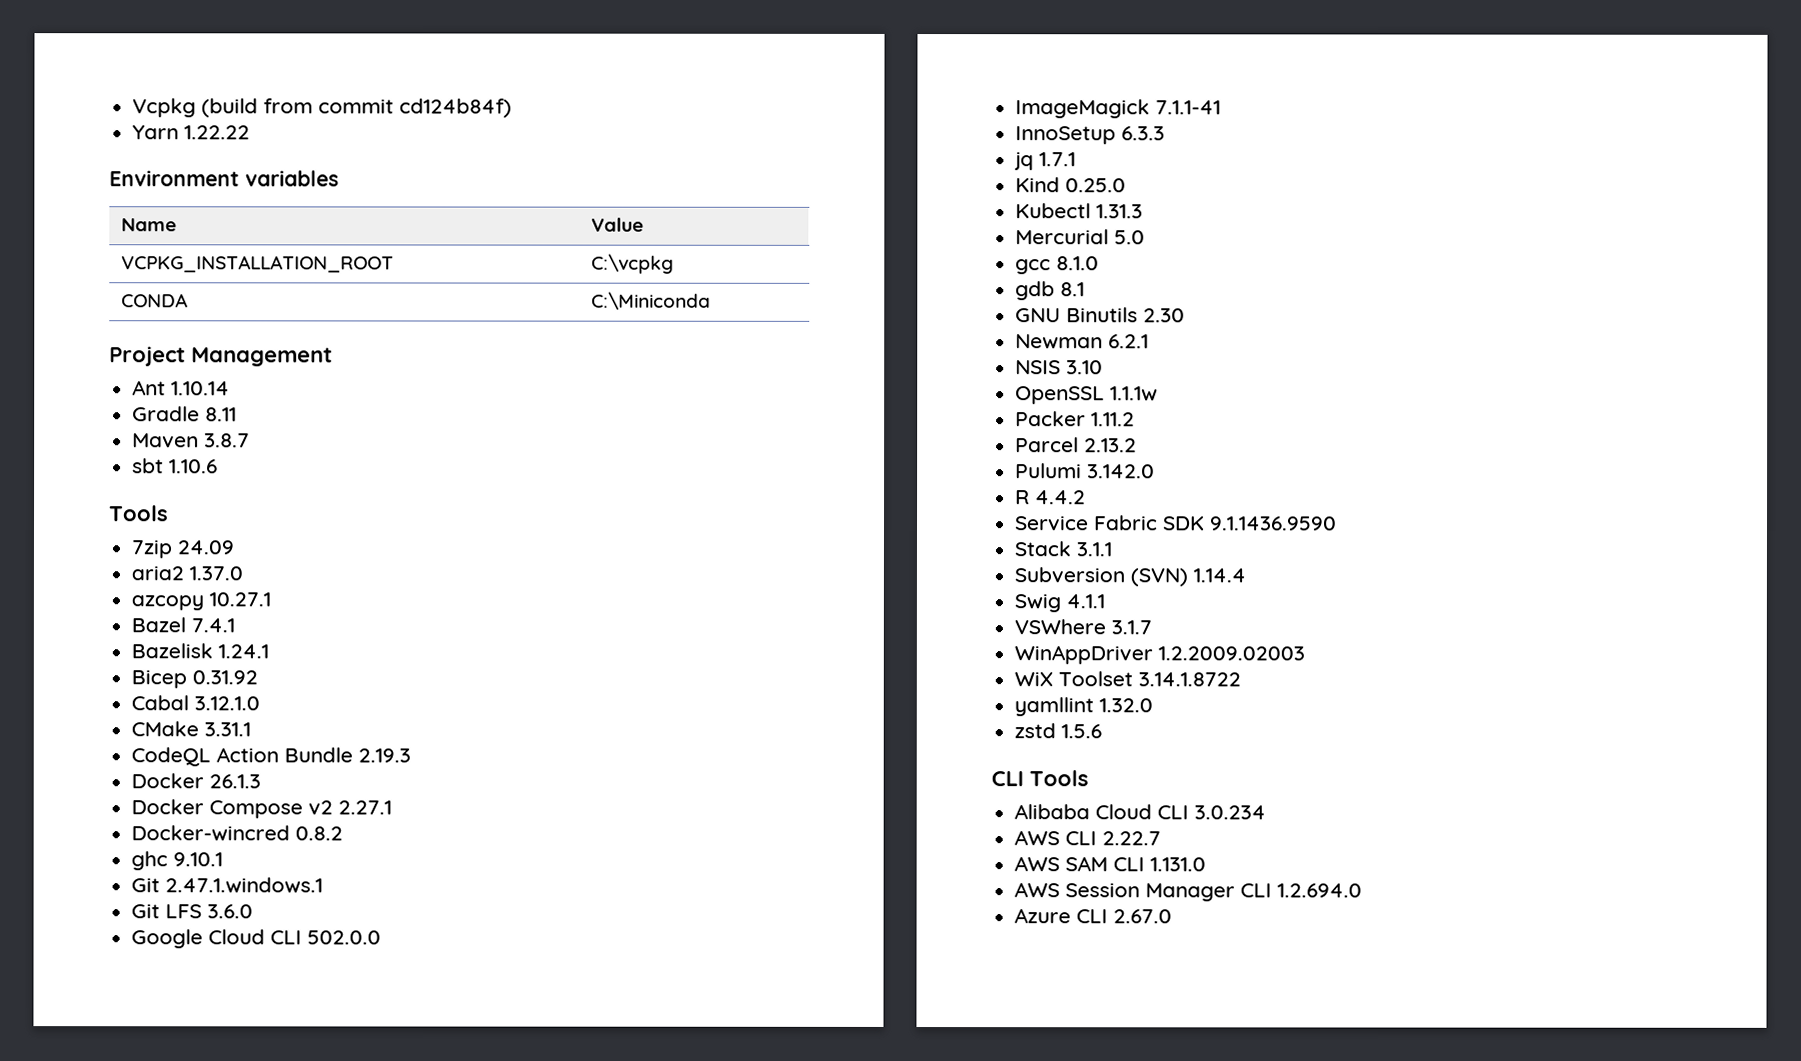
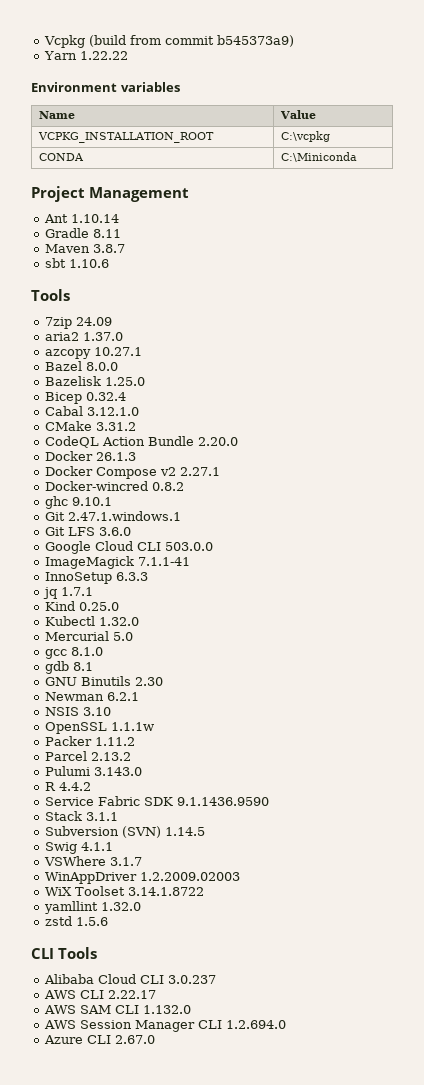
[399,98,513,118] cd124b84f) -> [216,35,294,47] b545373a9)
[191,618,236,633] 7.4.1 -> [85,362,118,371] 8.0.0
[218,644,270,659] 1.24.1 -> [104,377,145,386] 1.25.0
[192,670,259,685] 0.31.92 -> [85,392,126,401] 0.32.4
[204,722,252,737] 3.31.1 -> [95,422,136,431] 3.31.2
[358,748,412,763] 2.19.3 -> [197,437,238,446] 2.20.0
[307,930,382,945] 502.0.0 -> [164,542,213,551] 503.0.0
[1096,204,1144,219] 1.31.3 -> [98,617,139,626] 1.32.0
[1087,464,1156,479] 3.142.0 -> [93,767,142,776] 3.143.0
[1193,568,1247,583] 1.14.4 -> [164,827,205,836] 1.14.5
[1194,805,1267,820] 3.0.234 -> [167,975,216,984] 3.0.237
[1102,831,1162,846] 2.22.7 -> [107,990,156,999] 2.22.17
[1150,857,1207,872] 1.131.0 -> [142,1005,191,1014] 1.132.0

